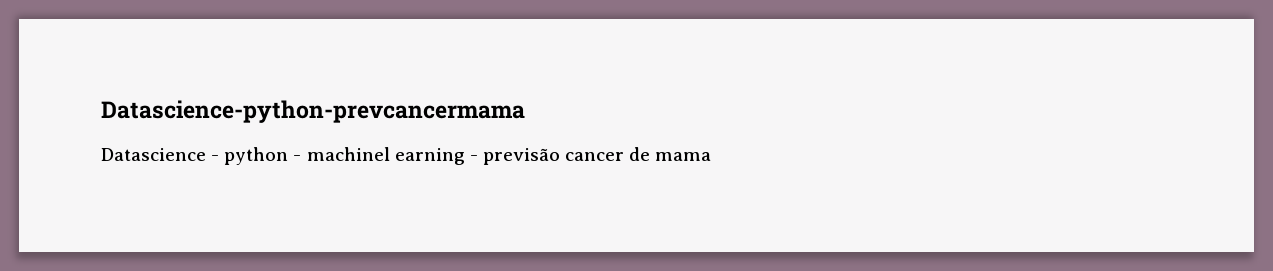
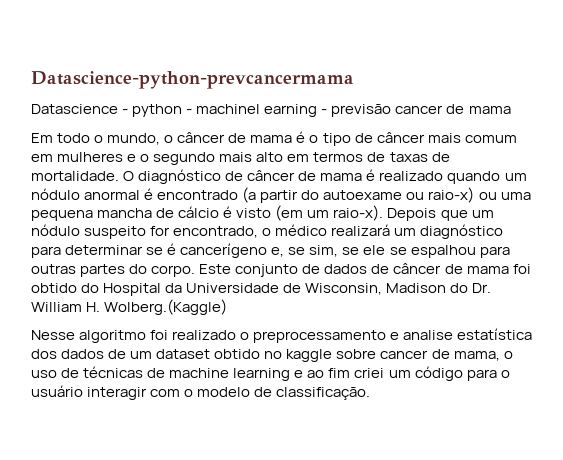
(712, 156) none -> [31,131,517,146] [31,152,450,165] [31,169,527,184] [31,187,531,203] [31,205,494,221] [31,224,504,239] [31,243,510,258] [31,263,531,277] [31,283,492,296] [31,299,228,315] [31,328,533,343] [31,349,513,362] [31,366,510,381] [31,385,371,400] // Em todo o mundo, o câncer de mama é o tipo de câncer mais comum em mulheres e o segundo mais alto em termos de taxas de mortalidade. O diagnóstico de câncer de mama é realizado quando um nódulo anormal é encontrado (a partir do autoexame ou raio-x) ou uma pequena mancha de cálcio é visto (em um raio-x). Depois que um nódulo suspeito for encontrado, o médico realizará um diagnóstico para determinar se é cancerígeno e, se sim, se ele se espalhou para outras partes do corpo. Este conjunto de dados de câncer de mama foi obtido do Hospital da Universidade de Wisconsin, Madison do Dr. William H. Wolberg.(Kaggle) // Nesse algoritmo foi realizado o preprocessamento e analise estatística dos dados de um dataset obtido no kaggle sobre cancer de mama, o uso de técnicas de machine learning e ao fim criei um código para o usuário interagir com o modelo de classificação.

